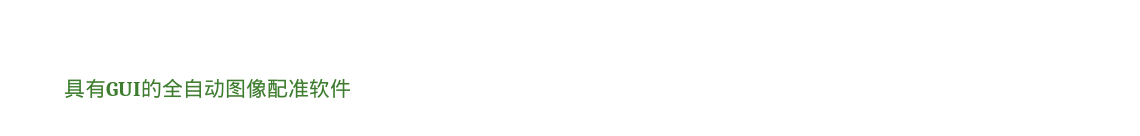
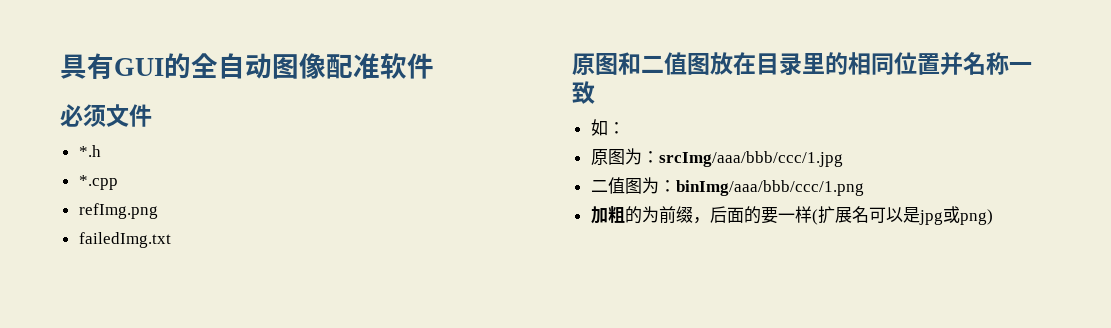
(351, 88) none -> [60,104,152,127] [78,145,101,157] [78,175,118,190] [78,203,158,219] [78,232,171,248] [572,52,1032,76] [572,81,595,104] [590,119,625,136] [590,148,843,167] [590,177,864,196] [590,206,993,225] // 必须文件 // *.h // *.cpp // refImg.png // failedImg.txt // 原图和二值图放在目录里的相同位置并名称一致 // 如： // 原图为：srcImg/aaa/bbb/ccc/1.jpg // 二值图为：binImg/aaa/bbb/ccc/1.png // 加粗的为前缀，后面的要一样(扩展名可以是jpg或png)

